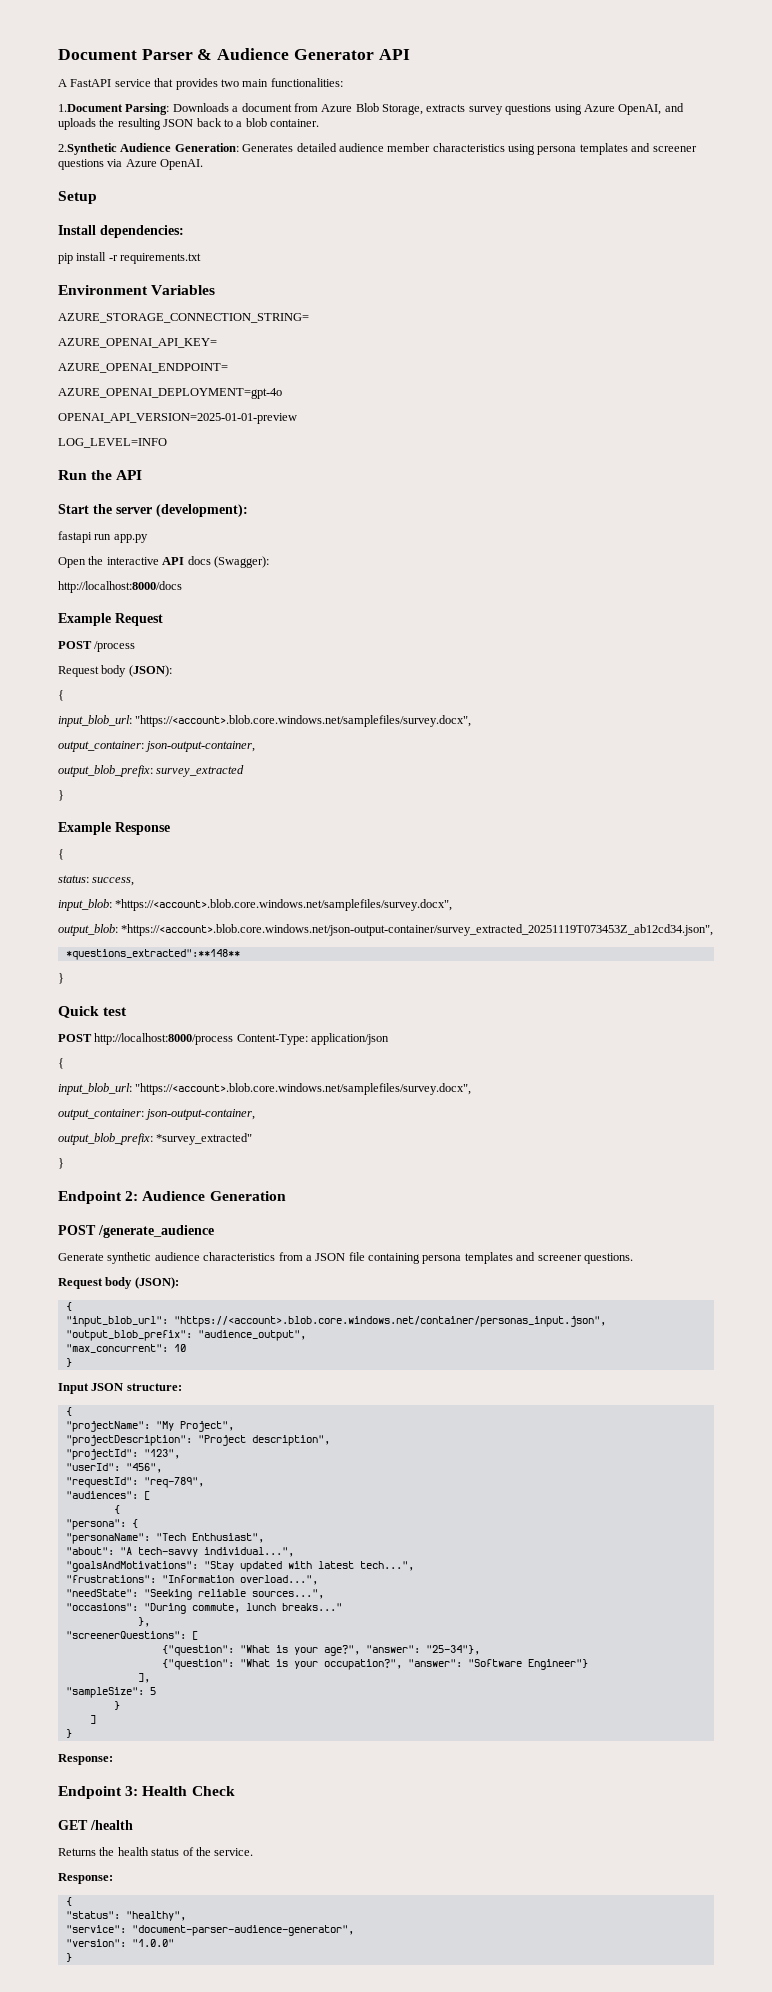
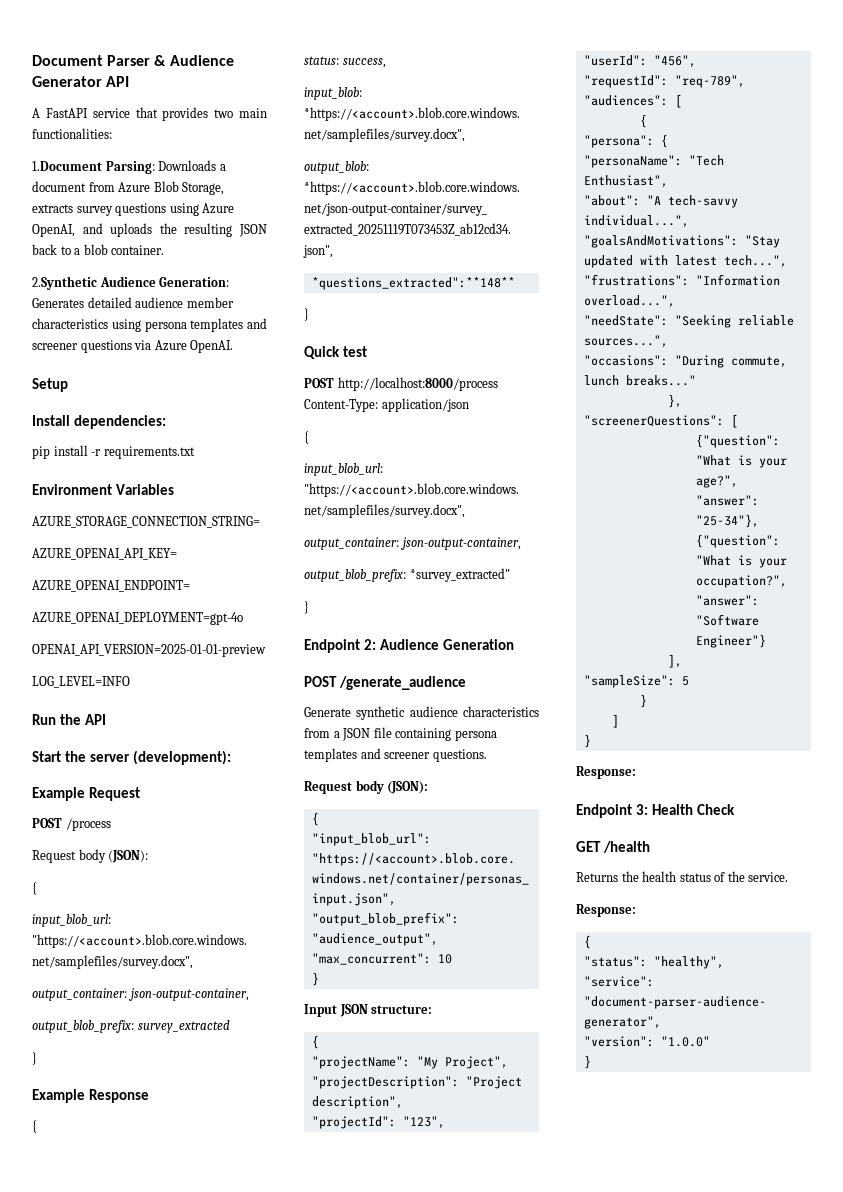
[58,531,148,543] [58,556,269,568] [58,581,182,593] // fastapi run app.py // Open the interactive API docs (Swagger): // http://localhost:8000/docs -> (231, 757) none

